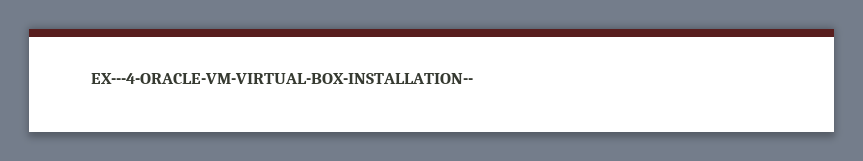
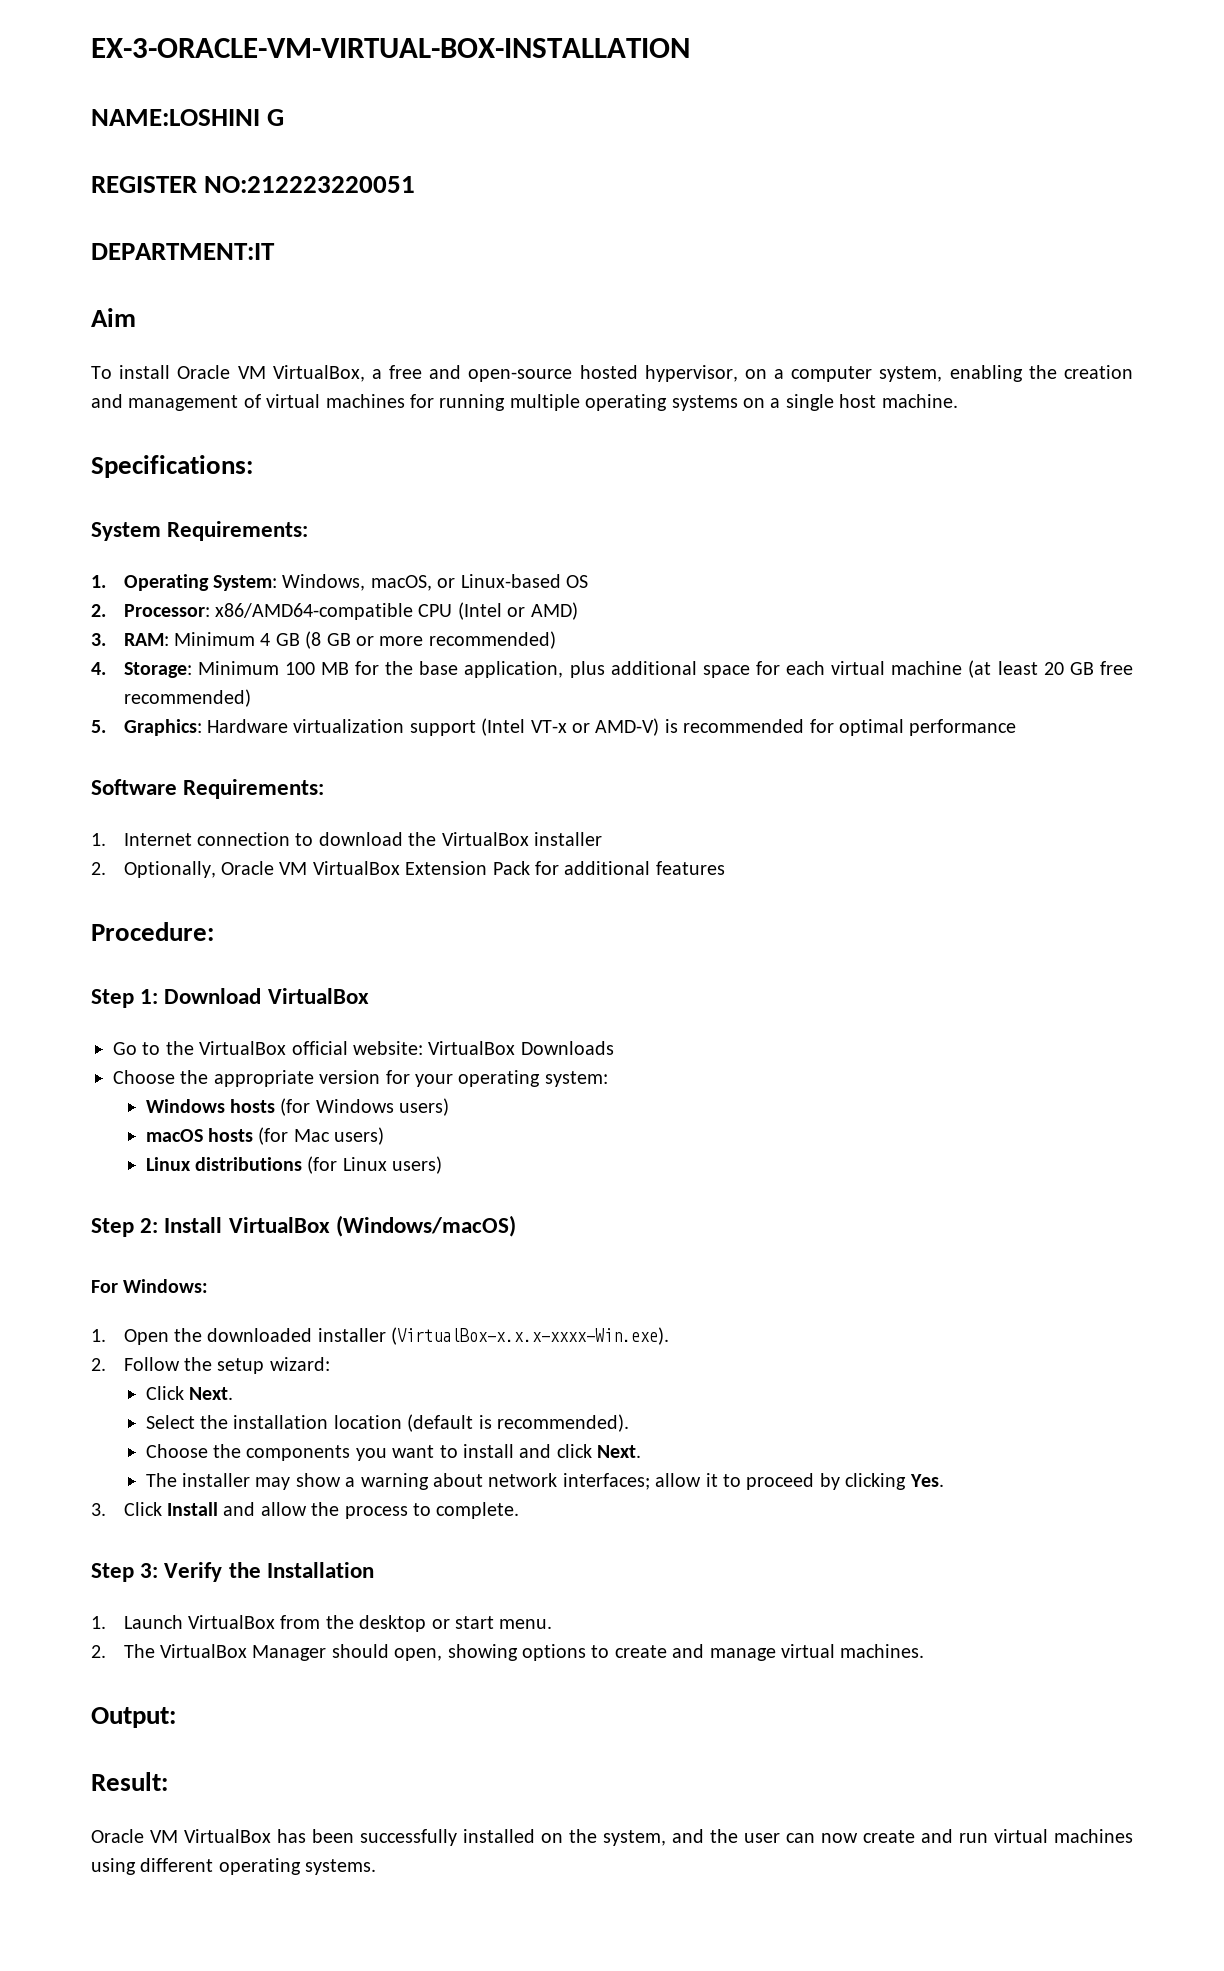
[91,73,473,84] EX---4-ORACLE-VM-VIRTUAL-BOX-INSTALLATION-- -> [91,38,690,58] [91,109,285,126] [91,176,416,193] [91,243,275,260] [91,308,136,327] [91,365,1133,382] [91,394,958,411] [91,455,253,478] [91,521,309,541] [91,574,588,591] [91,602,578,620] [91,631,556,649] [91,660,1134,678] [123,689,251,707] [91,718,1017,736] [91,779,325,799] [91,832,602,846] [91,861,725,878] [91,922,214,941] [91,988,369,1008] [113,1041,614,1055] [113,1070,608,1087] [145,1098,450,1116] [145,1127,385,1145] [145,1156,443,1174] [91,1215,516,1237] [91,1279,209,1293] [91,1327,670,1345] [91,1357,330,1374] [145,1386,233,1400] [145,1414,629,1432] [145,1444,642,1461] [145,1473,944,1490] [91,1502,520,1519] [91,1562,374,1582] [91,1615,553,1632] [91,1644,925,1661] [91,1707,176,1728] [91,1772,168,1791] [91,1829,1133,1846] [91,1858,377,1875] EX-3-ORACLE-VM-VIRTUAL-BOX-INSTALLATION // NAME:LOSHINI G // REGISTER NO:212223220051 // DEPARTMENT:IT // Aim // To install Oracle VM VirtualBox, a free and open-source hosted hypervisor, on a computer system, enabling the creation and management of virtual machines for running multiple operating systems on a single host machine. // Specifications: // System Requirements: // 1. Operating System: Windows, macOS, or Linux-based OS // 2. Processor: x86/AMD64-compatible CPU (Intel or AMD) // 3. RAM: Minimum 4 GB (8 GB or more recommended) // 4. Storage: Minimum 100 MB for the base application, plus additional space for each virtual machine (at least 20 GB free recommended) // 5. Graphics: Hardware virtualization support (Intel VT-x or AMD-V) is recommended for optimal performance // Software Requirements: // 1. Internet connection to download the VirtualBox installer // 2. Optionally, Oracle VM VirtualBox Extension Pack for additional features // Procedure: // Step 1: Download VirtualBox // Go to the VirtualBox official website: VirtualBox Downloads // Choose the appropriate version for your operating system: // Windows hosts (for Windows users) // macOS hosts (for Mac users) // Linux distributions (for Linux users) // Step 2: Install VirtualBox (Windows/macOS) // For Windows: // 1. Open the downloaded installer (VirtualBox-x.x.x-xxxx-Win.exe). // 2. Follow the setup wizard: // Click Next. // Select the installation location (default is recommended). // Choose the components you want to install and click Next. // The installer may show a warning about network interfaces; allow it to proceed by clicking Yes. // 3. Click Install and allow the process to complete. // Step 3: Verify the Installation // 1. Launch VirtualBox from the desktop or start menu. // 2. The VirtualBox Manager should open, showing options to create and manage virtual machines. // Output: // Result: // Oracle VM VirtualBox has been successfully installed on the system, and the user can now create and run virtual machines using different operating systems.

